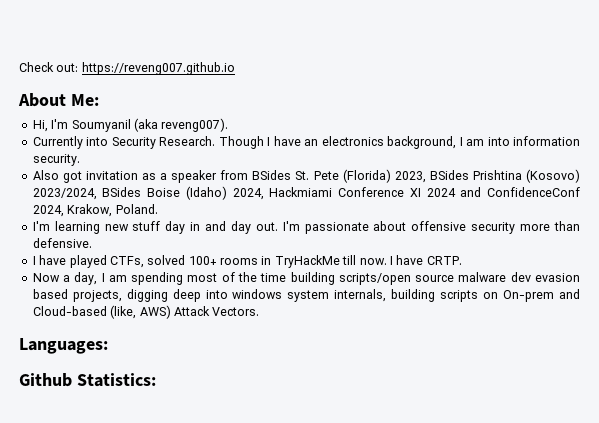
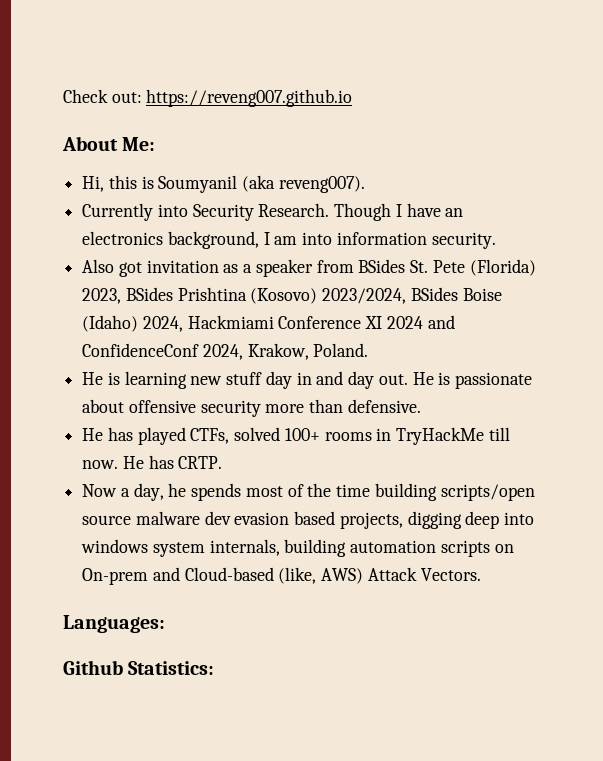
[51,119,69,129] I'm -> [108,175,154,189] this is
[32,221,50,231] I'm -> [82,372,120,385] He is
[282,221,300,231] I'm -> [412,372,451,385] He is
[32,255,67,265] I have -> [82,427,133,441] He has
[389,255,424,265] I have -> [122,455,174,469] He has
[101,272,184,285] I am spending -> [168,483,242,501] he spends
(436, 295) none -> [350,540,437,553] automation

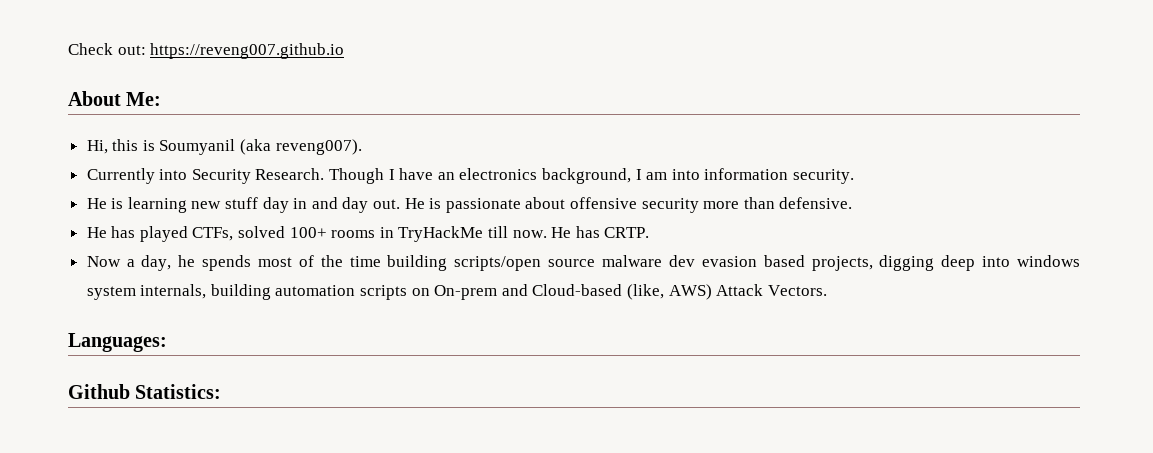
[82,259,536,277] [82,287,502,304] [82,315,455,332] [82,343,369,360] // Also got invitation as a speaker from BSides St. Pete (Florida) 2023, BSides Prishtina (Kosovo) 2023/2024, BSides Boise (Idaho) 2024, Hackmiami Conference XI 2024 and ConfidenceConf 2024, Krakow, Poland. -> (854, 176) none

